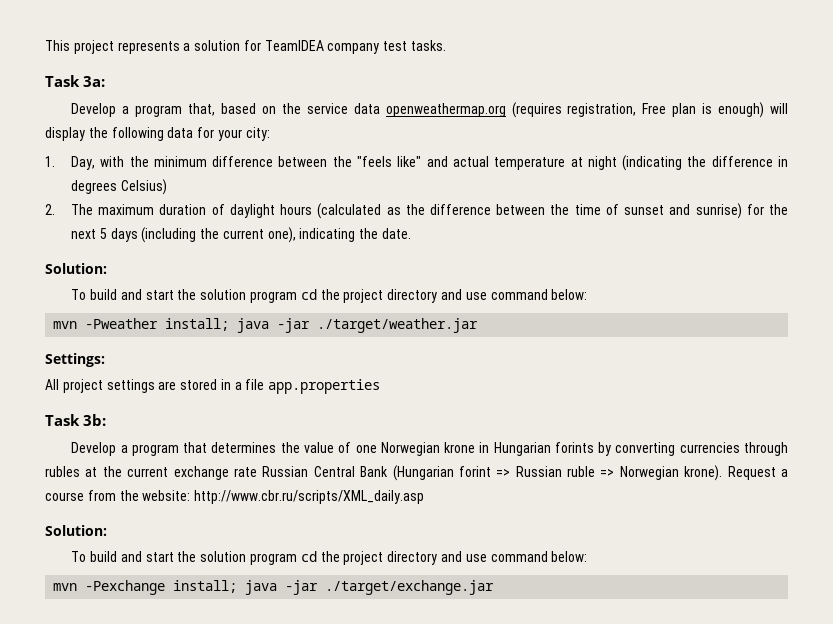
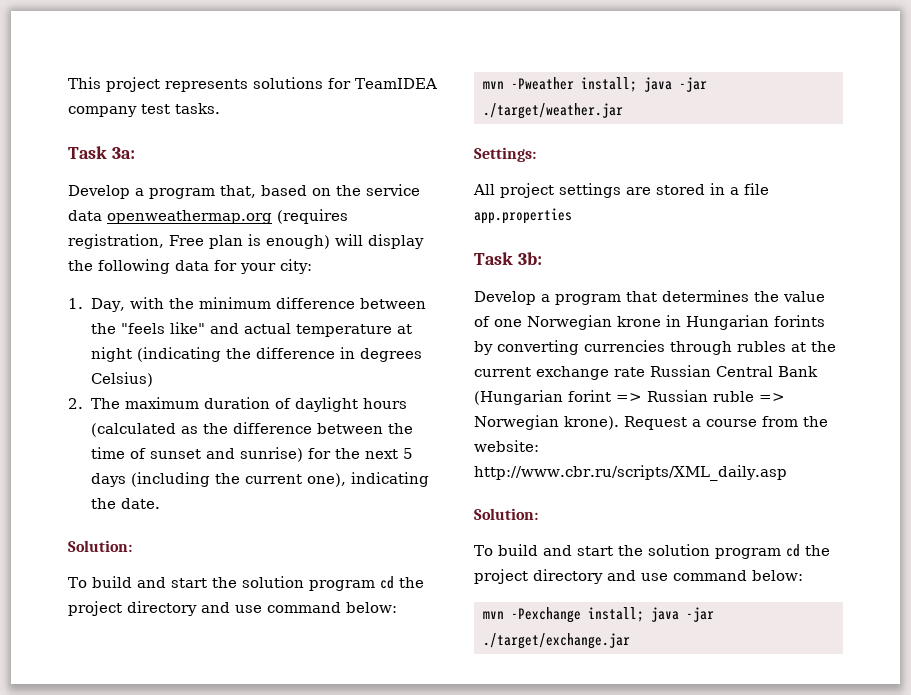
[183,40,241,51] a solution -> [253,77,323,89] solutions

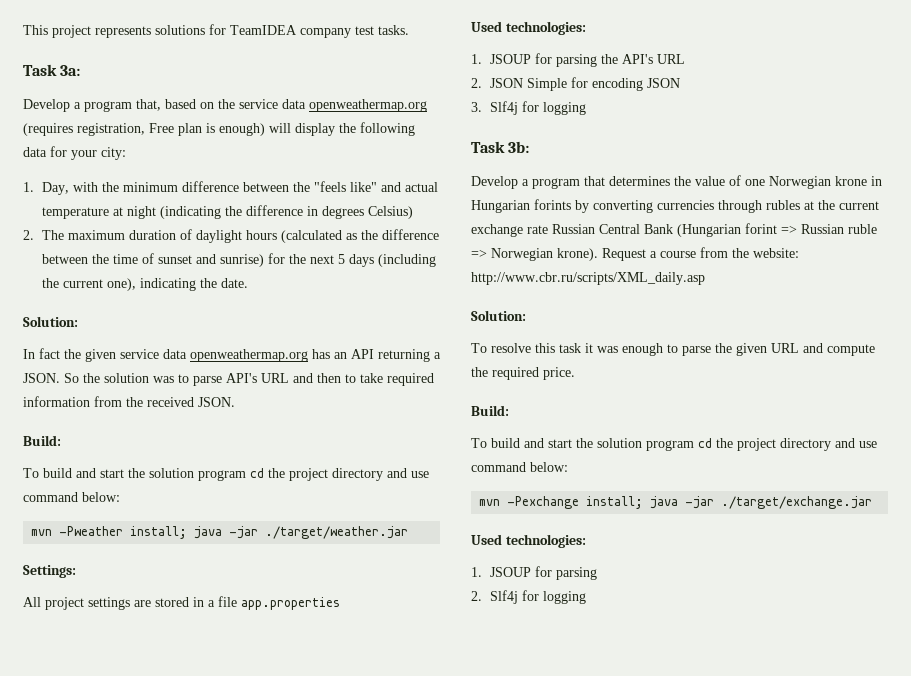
(132, 546) none -> [23,348,441,362] [23,373,434,386] [23,396,235,407] [23,435,61,446] // In fact the given service data openweathermap.org has an API returning a JSON. So the solution was to parse API's URL and then to take required information from the received JSON. // Build:
(572, 216) none -> [471,21,586,35] [471,53,686,67] [471,77,681,91] [471,101,587,115] // Used technologies: // 1. JSOUP for parsing the API's URL // 2. JSON Simple for encoding JSON // 3. Slf4j for logging
(538, 514) none -> [471,343,875,356] [471,367,575,380] [471,405,509,416] // To resolve this task it was enough to parse the given URL and compute the required price. // Build:
(630, 641) none -> [471,534,586,548] [471,566,598,580] [471,590,587,604] // Used technologies: // 1. JSOUP for parsing // 2. Slf4j for logging

